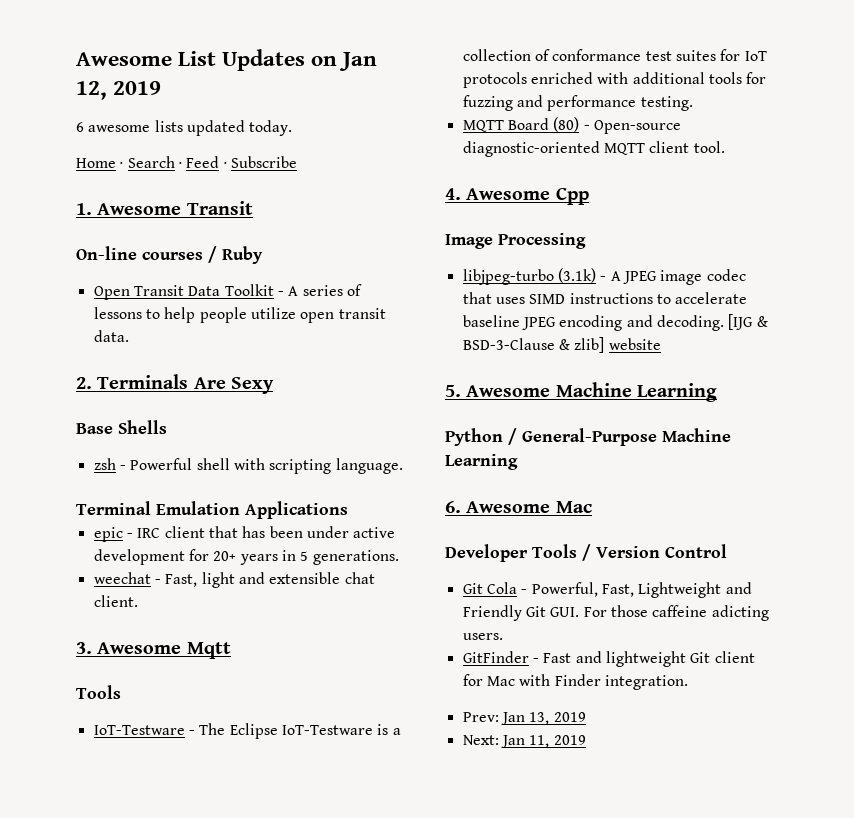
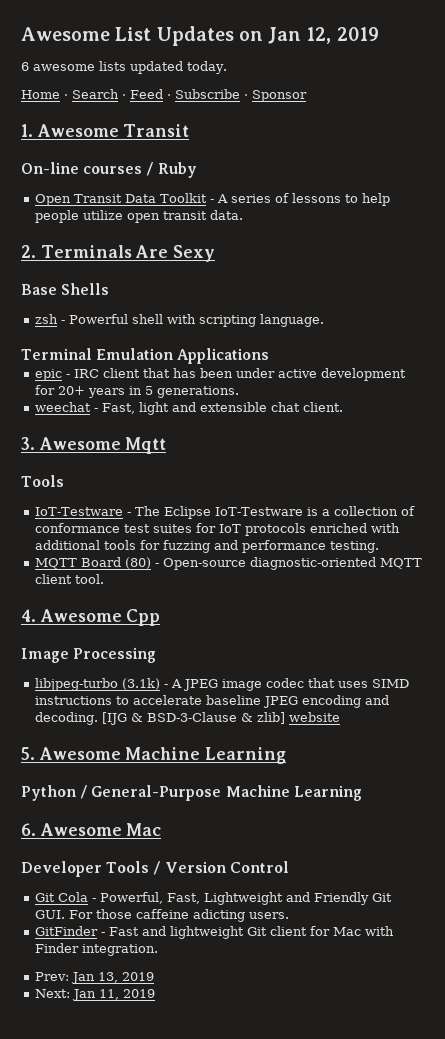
(297, 162) none -> [244,90,307,102] · Sponsor

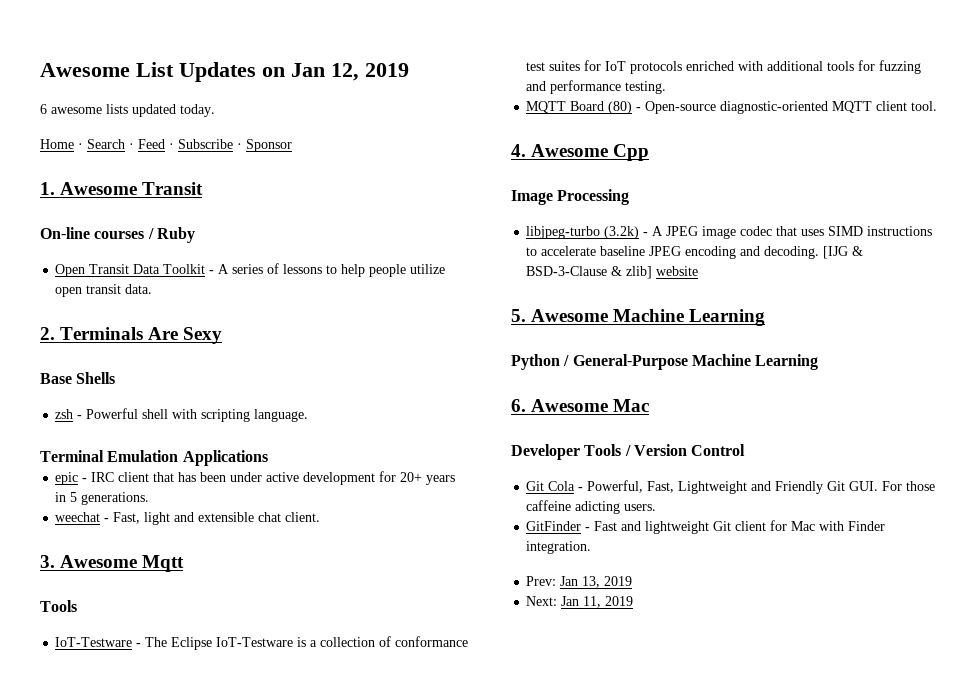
[122,678,161,690] (3.1k) -> [604,226,640,239] (3.2k)

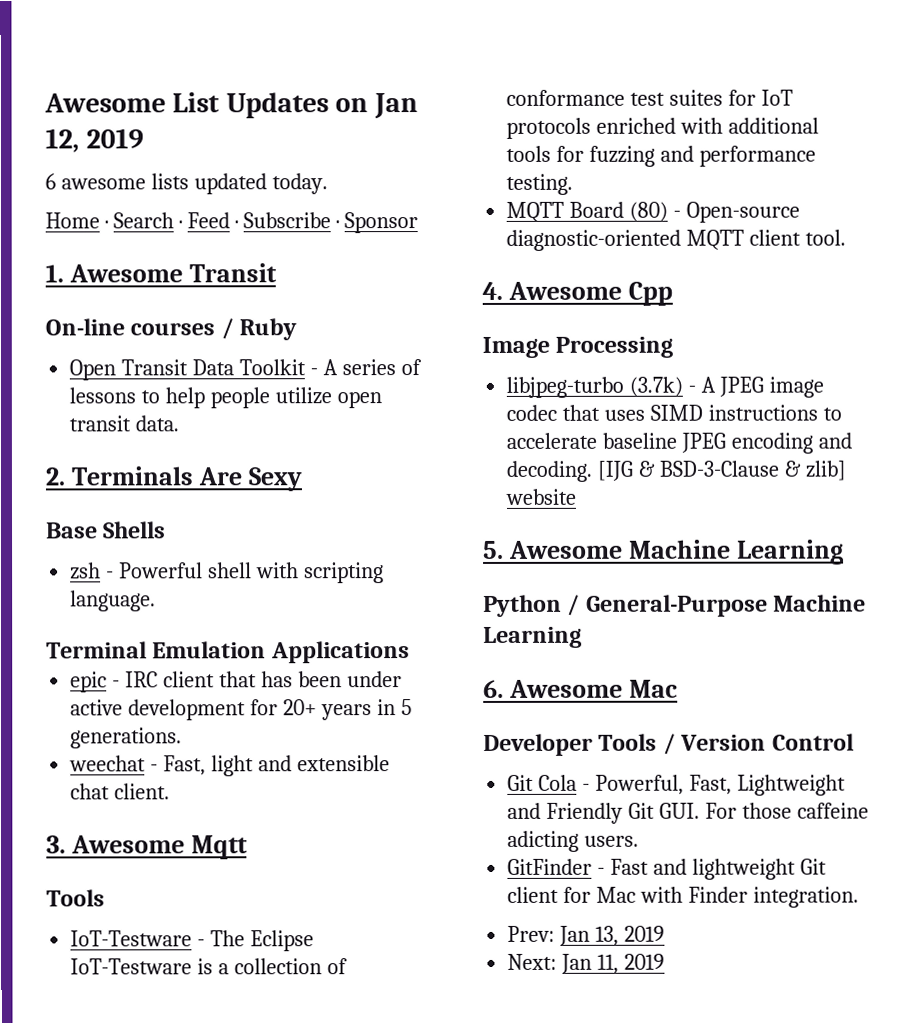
[604,226,640,239] (3.2k) -> [629,376,684,397] (3.7k)

